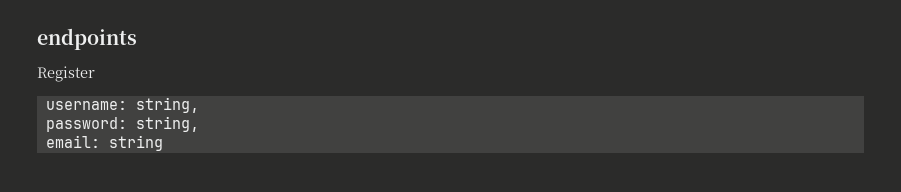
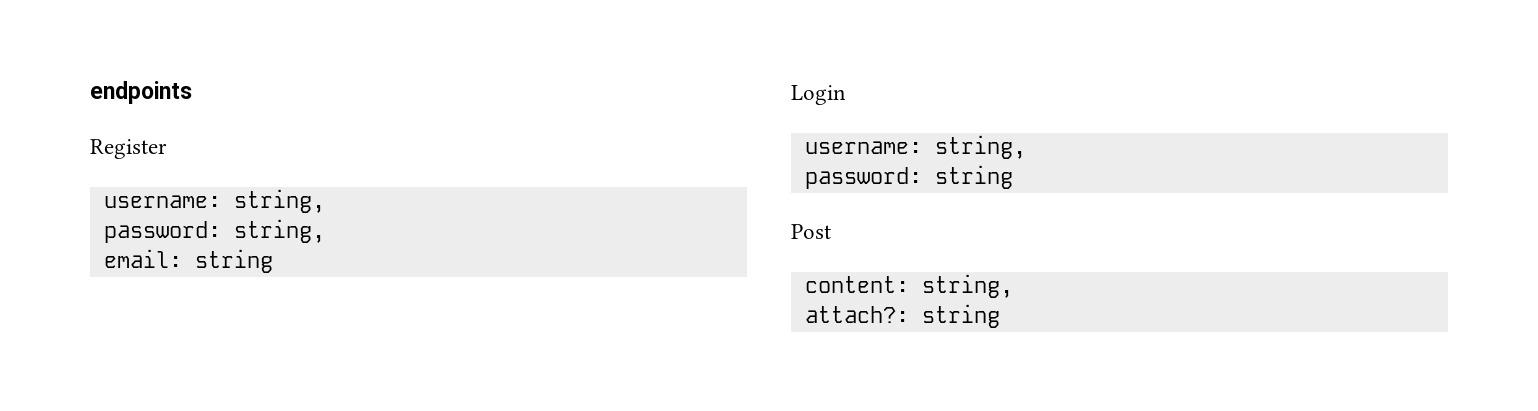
(163, 143) none -> [791,85,846,105] [804,135,1026,159] [804,165,1013,189] [791,224,831,239] [804,274,1013,298] [804,304,1000,328] // Login // username: string, // password: string // Post // content: string, // attach?: string

